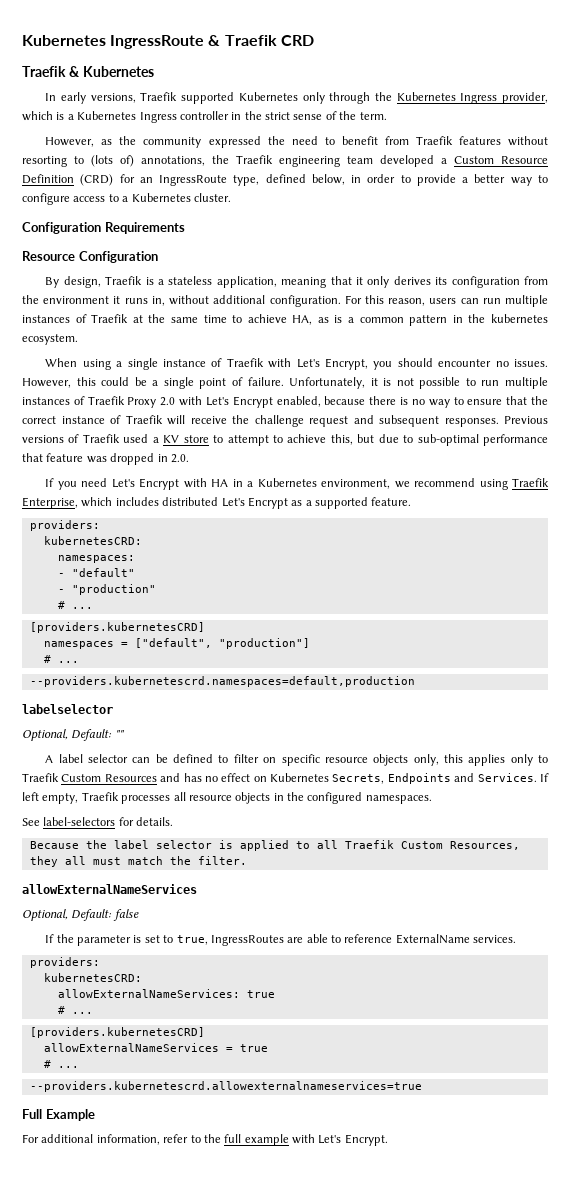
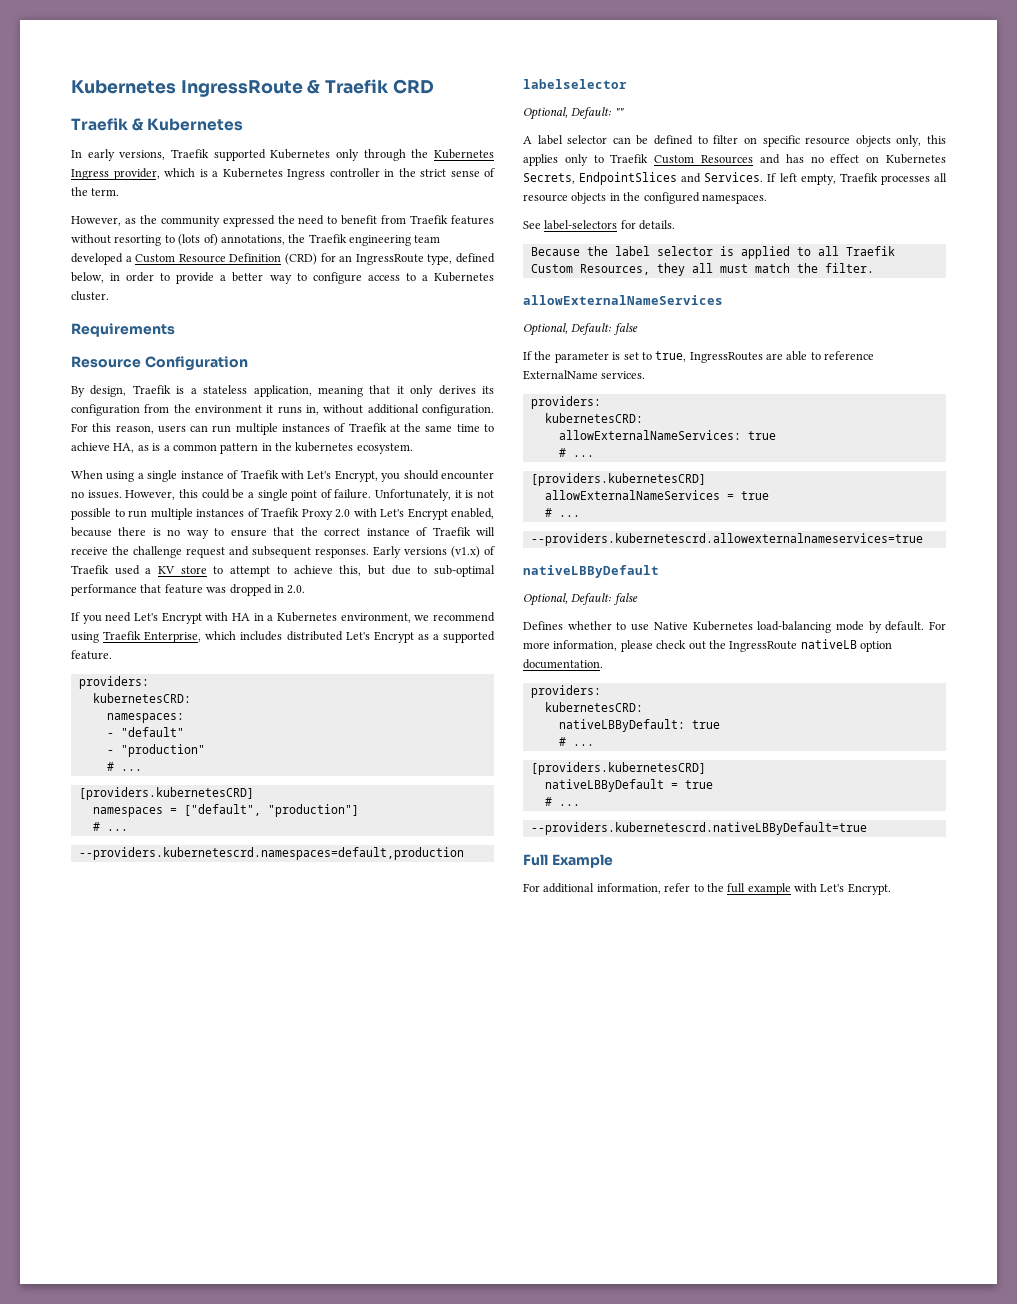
[22,222,101,234] Configuration -> (109, 296) none
[504,416,548,424] [22,435,64,443] Previous versions -> [373,546,480,558] Early versions (v1.x)
[387,773,451,784] Endpoints -> [579,172,678,185] EndpointSlices
(422, 1086) none -> [523,565,659,578] [523,593,638,606] [523,621,946,633] [523,639,892,652] [523,659,603,669] [530,685,601,698] [544,702,643,712] [558,719,720,732] [558,737,594,746] [530,762,706,775] [544,779,713,792] [544,797,580,806] [530,822,867,835] // nativeLBByDefault // Optional, Default: false // Defines whether to use Native Kubernetes load-balancing mode by default. For more information, please check out the IngressRoute nativeLB option documentation. // providers: // kubernetesCRD: // nativeLBByDefault: true // # ... // [providers.kubernetesCRD] // nativeLBByDefault = true // # ... // --providers.kubernetescrd.nativeLBByDefault=true

